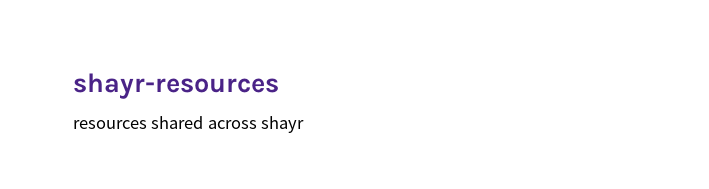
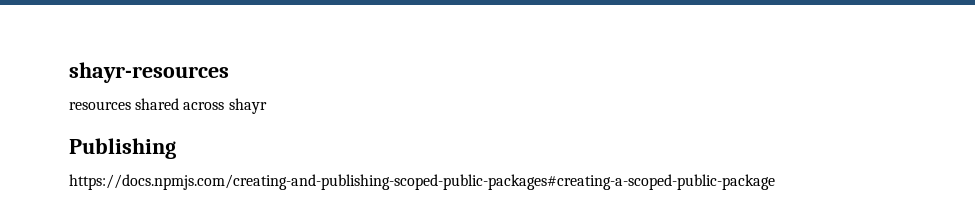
(305, 124) none -> [69,138,176,159] [69,174,775,190] // Publishing // https://docs.npmjs.com/creating-and-publishing-scoped-public-packages#creating-a-scoped-public-package

